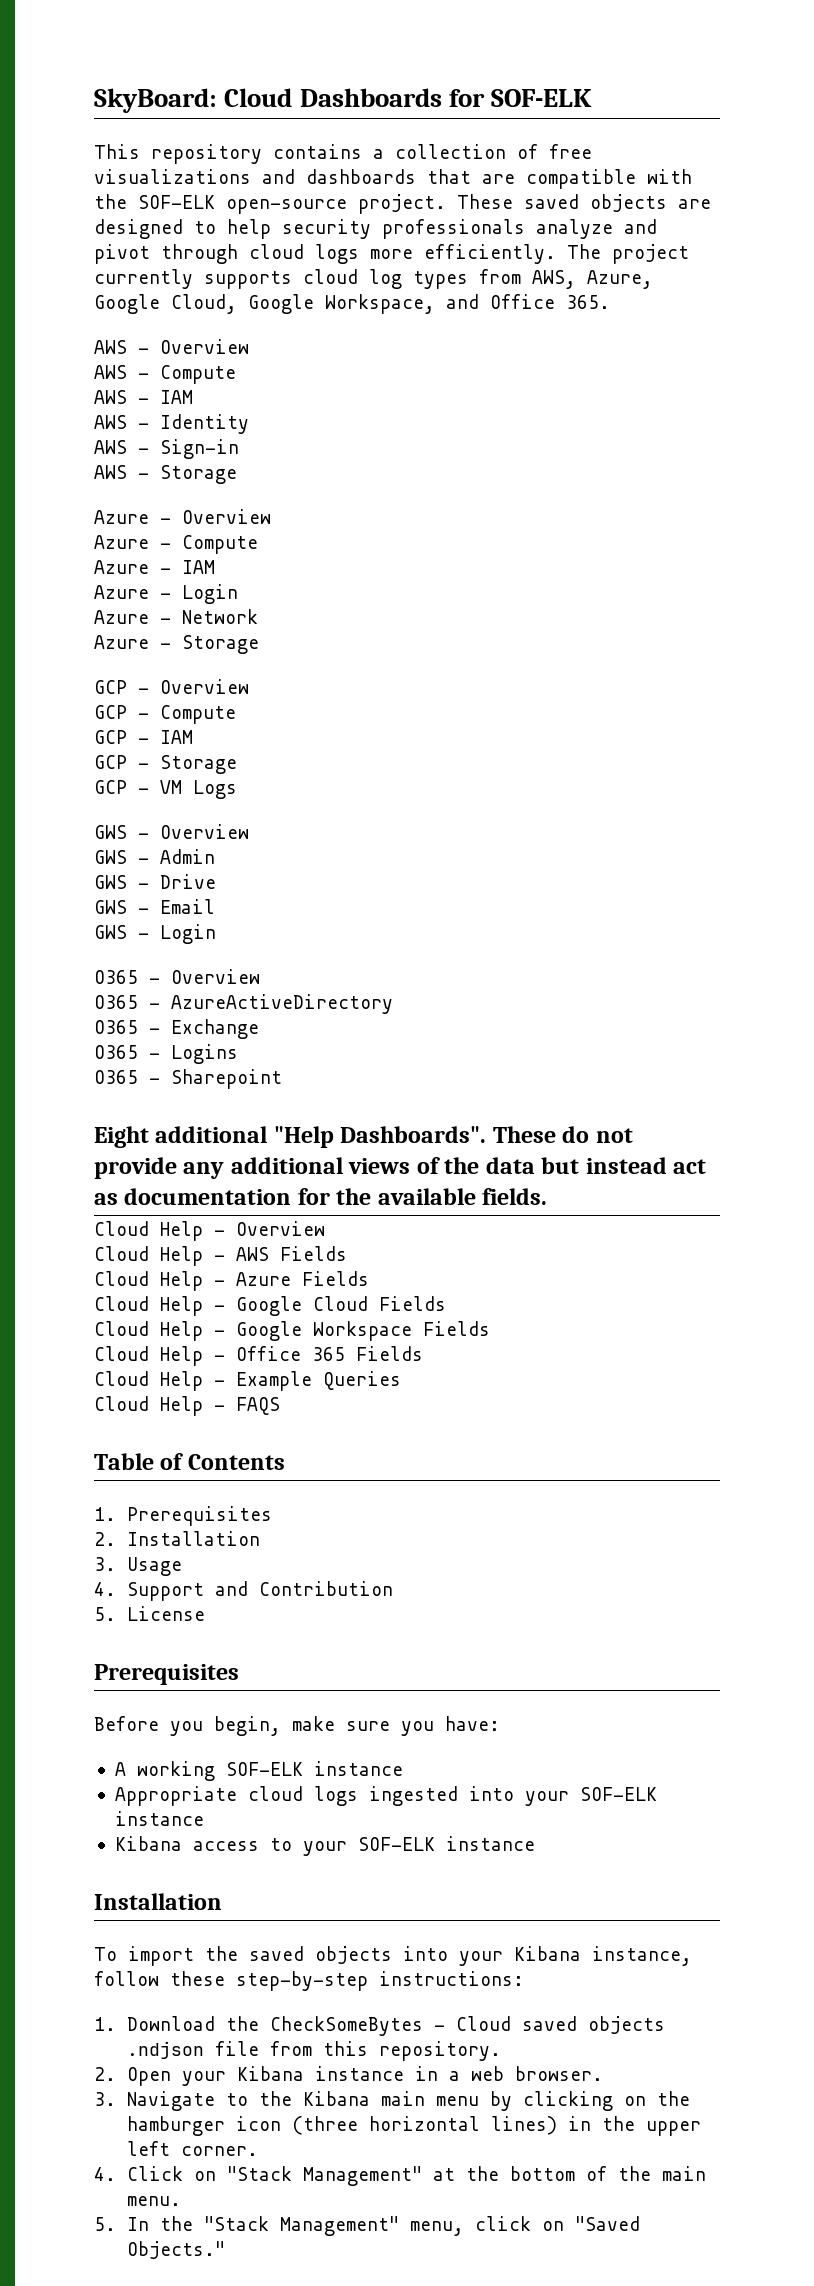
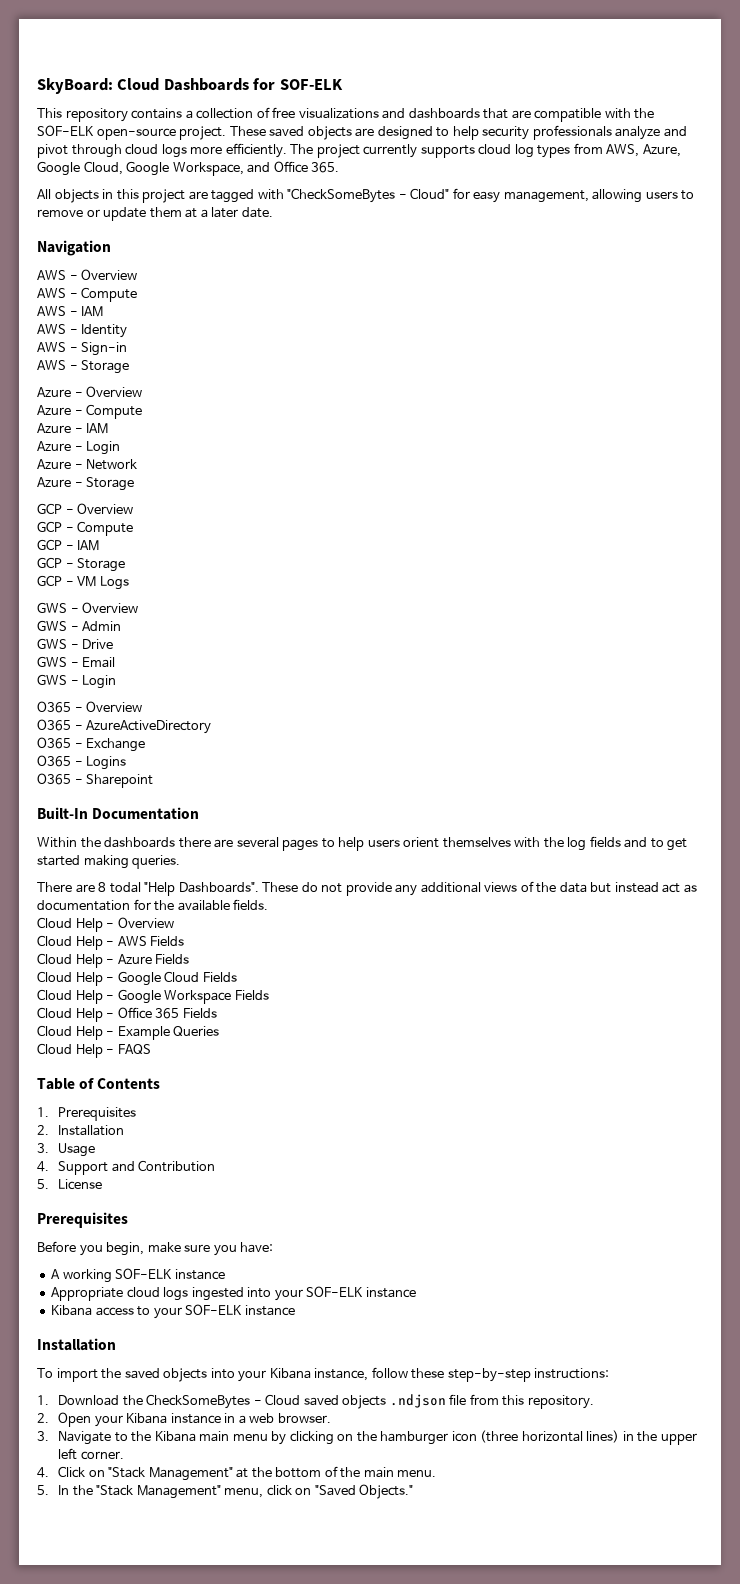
(610, 302) none -> [37,188,695,203] [37,207,273,221] [37,240,111,256] // All objects in this project are tagged with "CheckSomeBytes - Cloud" for easy management, allowing users to remove or update them at a later date. // Navigation
[94,1126,268,1148] Eight additional -> [37,807,200,820] [37,836,688,851] [37,855,181,869] [37,882,141,893] Built-In Documentation // Within the dashboards there are several pages to help users orient themselves with the log fields and to get started making queries. // There are 8 todal

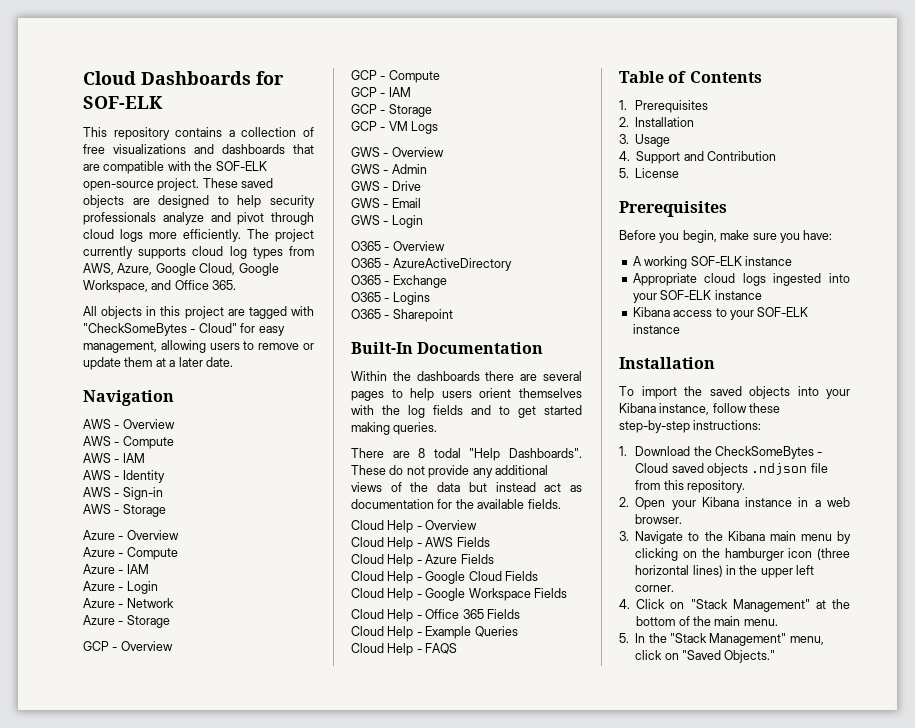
[37,78,113,94] SkyBoard: -> (83, 78) none

